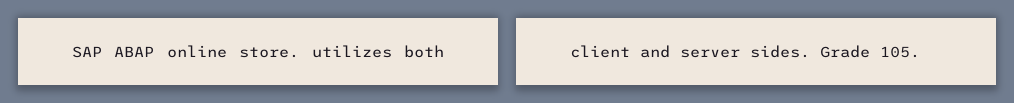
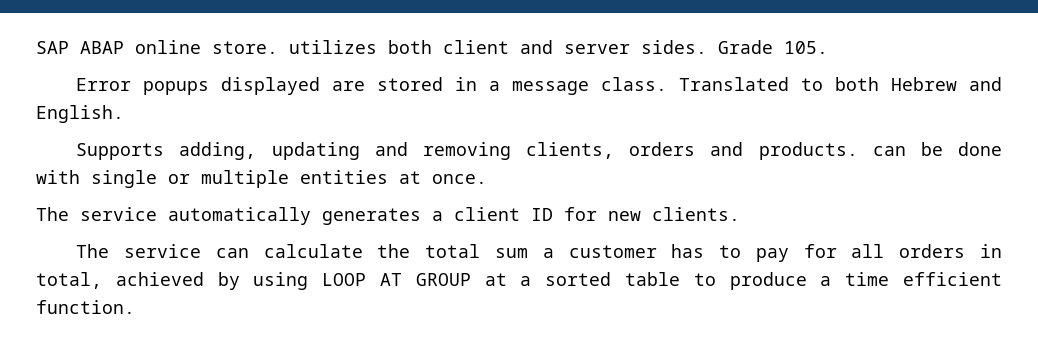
(920, 52) none -> [76,77,1003,95] [36,105,124,123] [76,142,1003,160] [36,170,487,188] [36,207,740,225] [76,244,1002,262] [36,272,1002,290] [36,300,135,314] // Error popups displayed are stored in a message class. Translated to both Hebrew and English. // Supports adding, updating and removing clients, orders and products. can be done with single or multiple entities at once. // The service automatically generates a client ID for new clients. // The service can calculate the total sum a customer has to pay for all orders in total, achieved by using LOOP AT GROUP at a sorted table to produce a time efficient function.

